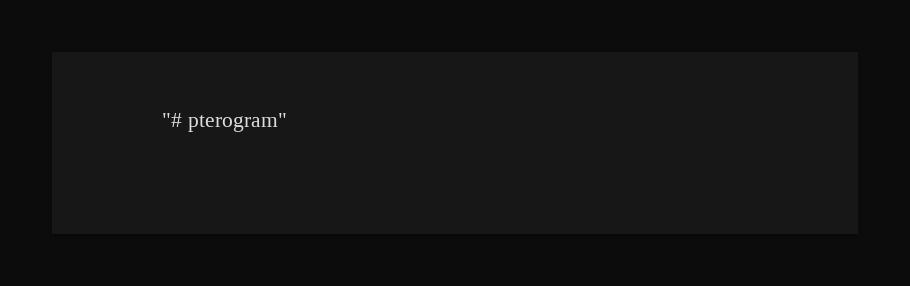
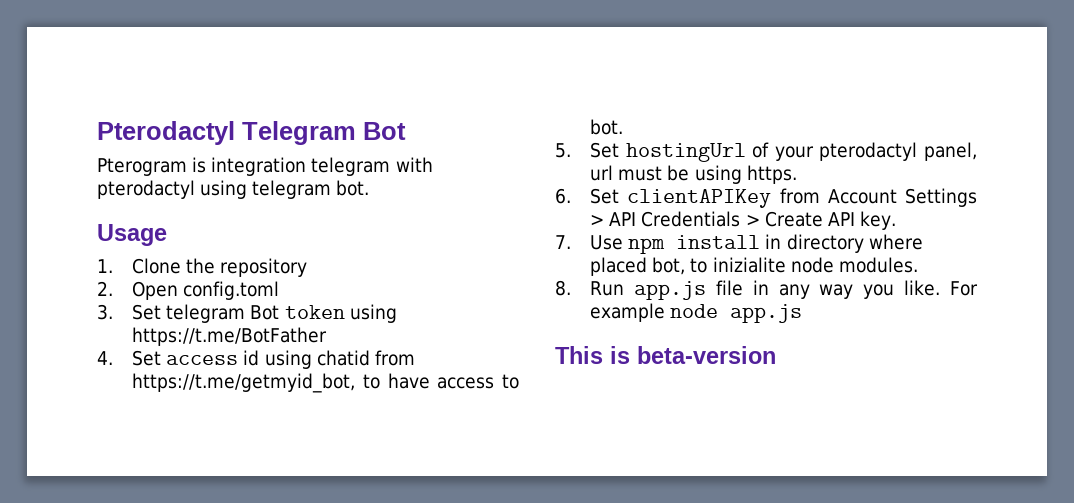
[162,113,287,132] "# pterogram" -> [97,121,406,145] [97,157,433,176] [97,180,370,199] [97,224,167,246] [97,258,308,277] [97,281,280,300] [97,304,397,323] [132,327,328,346] [97,350,415,369] [132,373,519,393] [590,119,624,135] [555,142,977,162] [590,165,797,184] [555,188,977,208] [590,211,896,230] [555,234,923,254] [590,257,918,276] [555,280,979,300] [590,303,803,323] [555,346,776,364] Pterodactyl Telegram Bot // Pterogram is integration telegram with pterodactyl using telegram bot. // Usage // 1. Clone the repository // 2. Open config.toml // 3. Set telegram Bot token using https://t.me/BotFather // 4. Set access id using chatid from https://t.me/getmyid_bot, to have access to bot. // 5. Set hostingUrl of your pterodactyl panel, url must be using https. // 6. Set clientAPIKey from Account Settings > API Credentials > Create API key. // 7. Use npm install in directory where placed bot, to inizialite node modules. // 8. Run app.js file in any way you like. For example node app.js // This is beta-version

